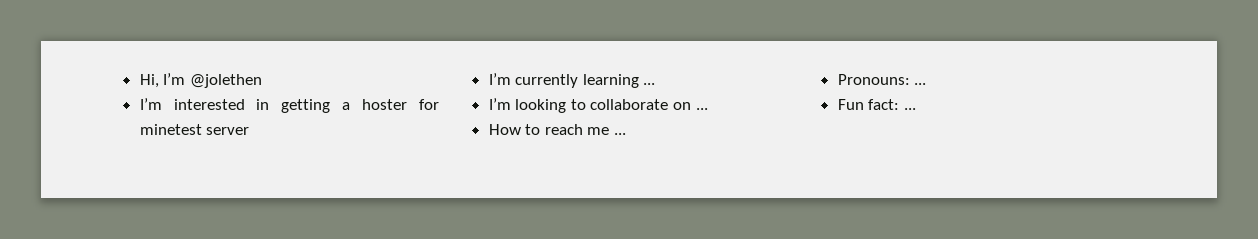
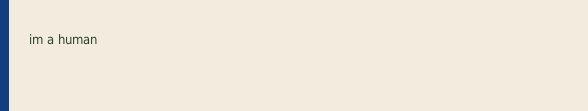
[139,73,262,88] [139,98,439,113] [139,124,250,135] [488,73,656,88] [488,98,708,113] [488,124,627,135] [837,74,927,85] [837,99,916,110] Hi, I’m @jolethen // I’m interested in getting a hoster for minetest server // I’m currently learning ... // I’m looking to collaborate on ... // How to reach me ... // Pronouns: ... // Fun fact: ... -> [29,34,97,45] im a human

